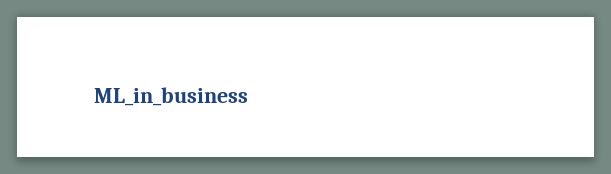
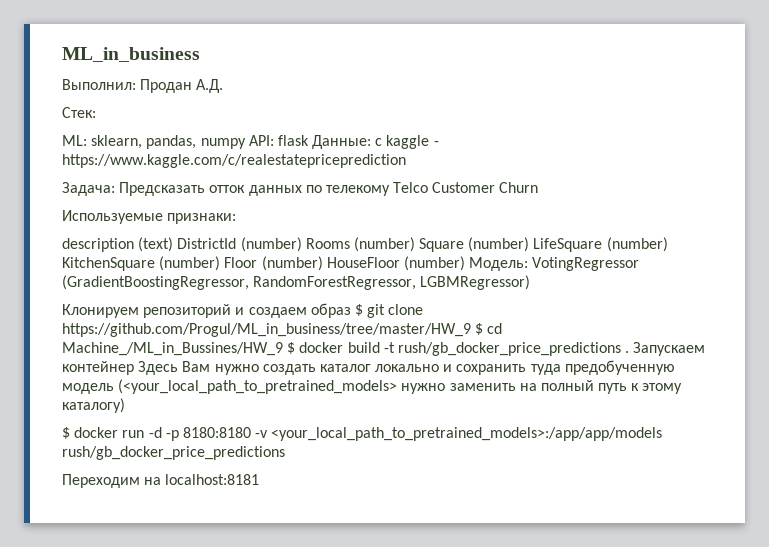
(248, 96) none -> [62,79,224,93] [62,107,96,118] [62,135,439,149] [62,154,406,168] [62,182,539,196] [62,210,237,224] [62,237,668,252] [62,256,640,271] [62,275,531,290] [62,303,424,318] [62,323,503,337] [62,342,706,356] [62,360,675,375] [62,379,683,394] [62,398,125,413] [62,427,663,441] [62,446,285,460] [62,474,260,488] // Выполнил: Продан А.Д. // Стек: // ML: sklearn, pandas, numpy API: flask Данные: с kaggle - https://www.kaggle.com/c/realestatepriceprediction // Задача: Предсказать отток данных по телекому Telco Customer Churn // Используемые признаки: // description (text) DistrictId (number) Rooms (number) Square (number) LifeSquare (number) KitchenSquare (number) Floor (number) HouseFloor (number) Модель: VotingRegressor (GradientBoostingRegressor, RandomForestRegressor, LGBMRegressor) // Клонируем репозиторий и создаем образ $ git clone https://github.com/Progul/ML_in_business/tree/master/HW_9 $ cd Machine_/ML_in_Bussines/HW_9 $ docker build -t rush/gb_docker_price_predictions . Запускаем контейнер Здесь Вам нужно создать каталог локально и сохранить туда предобученную модель (<your_local_path_to_pretrained_models> нужно заменить на полный путь к этому каталогу) // $ docker run -d -p 8180:8180 -v <your_local_path_to_pretrained_models>:/app/app/models rush/gb_docker_price_predictions // Переходим на localhost:8181

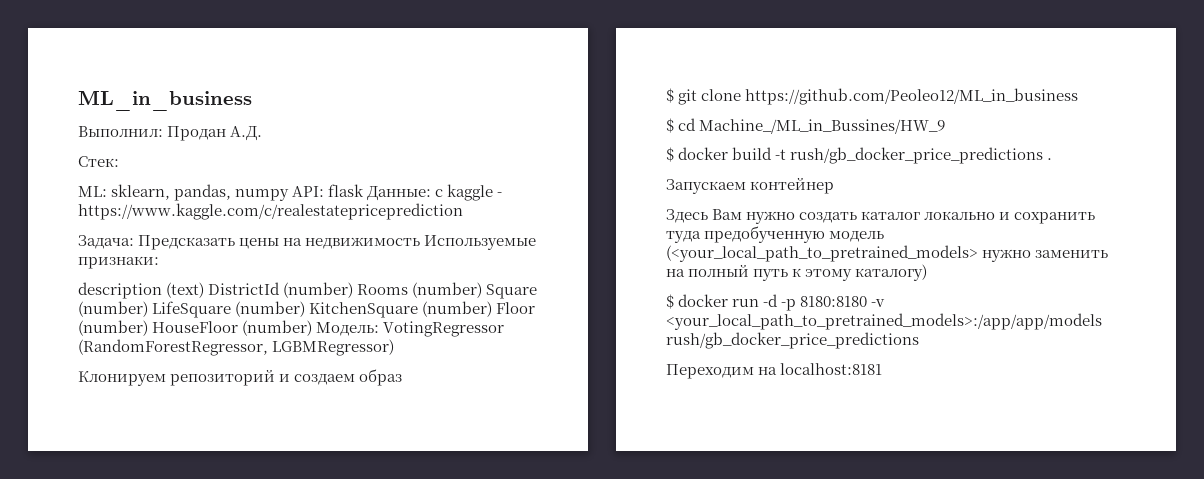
[209,182,539,196] отток данных по телекому Telco Customer Churn // -> [239,237,421,249] цены на недвижимость
[62,275,417,290] (GradientBoostingRegressor, RandomForestRegressor, -> [78,339,268,356] (RandomForestRegressor,
(351, 310) none -> (403, 377) //
[62,323,471,337] https://github.com/Progul/ML_in_business/tree/master/HW_9 -> [745,88,1079,105] https://github.com/Peoleo12/ML_in_business //
(283, 349) none -> (946, 126) //
(630, 352) none -> (1053, 159) //
(134, 368) none -> (835, 185) //

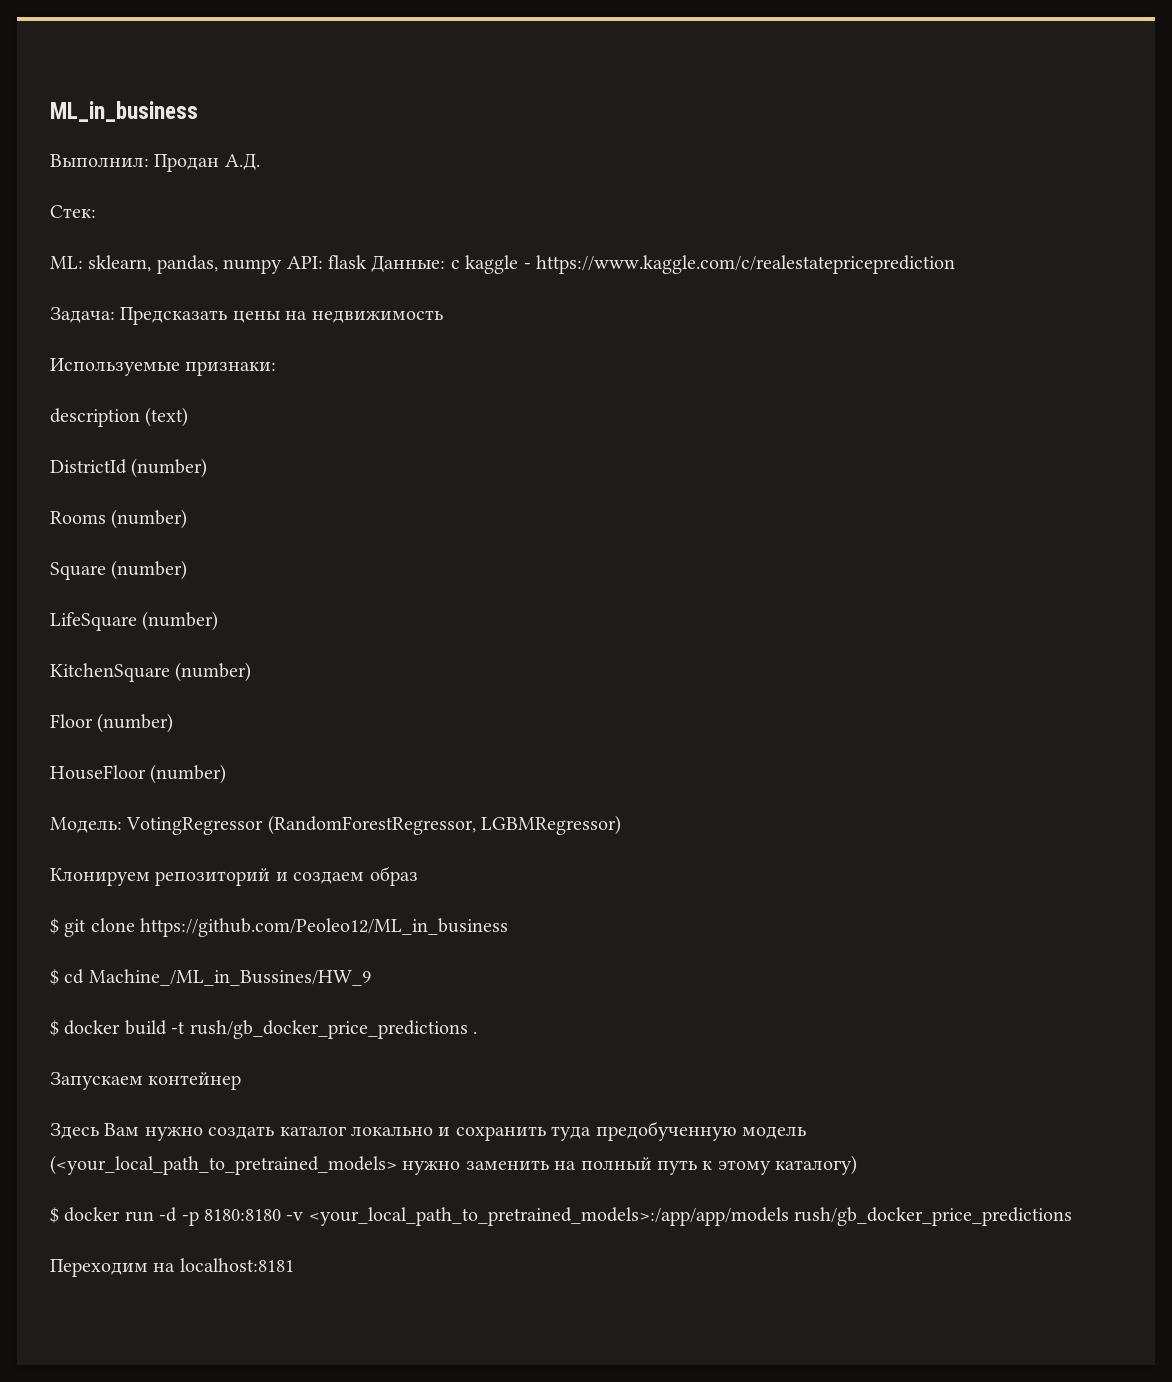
(421, 243) none -> (443, 316) //
(205, 290) none -> (189, 417) //
(354, 290) none -> (208, 468) //
(483, 290) none -> (188, 519) //
(148, 309) none -> (188, 570) //
(306, 309) none -> (219, 621) //
(493, 309) none -> (252, 672) //
(148, 328) none -> (174, 723) //
(313, 328) none -> (227, 774) //

